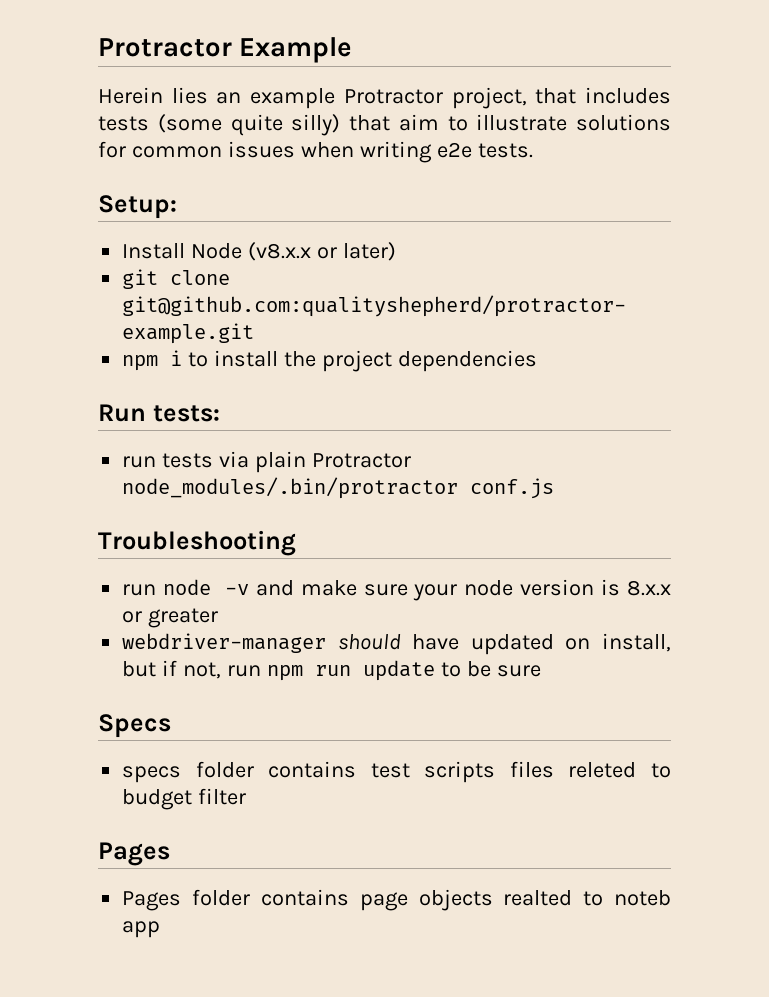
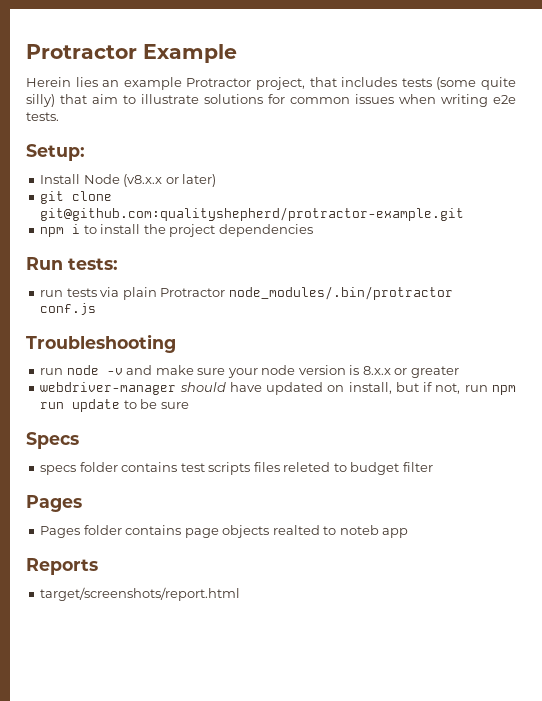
(161, 929) none -> [26,558,98,575] [40,587,241,601] // Reports // target/screenshots/report.html

